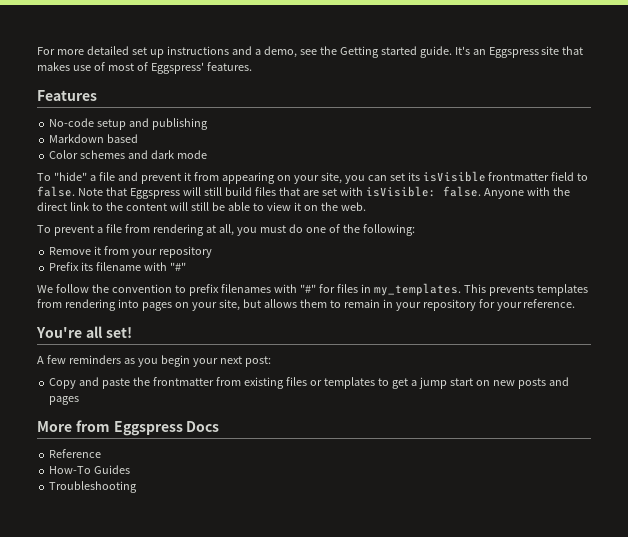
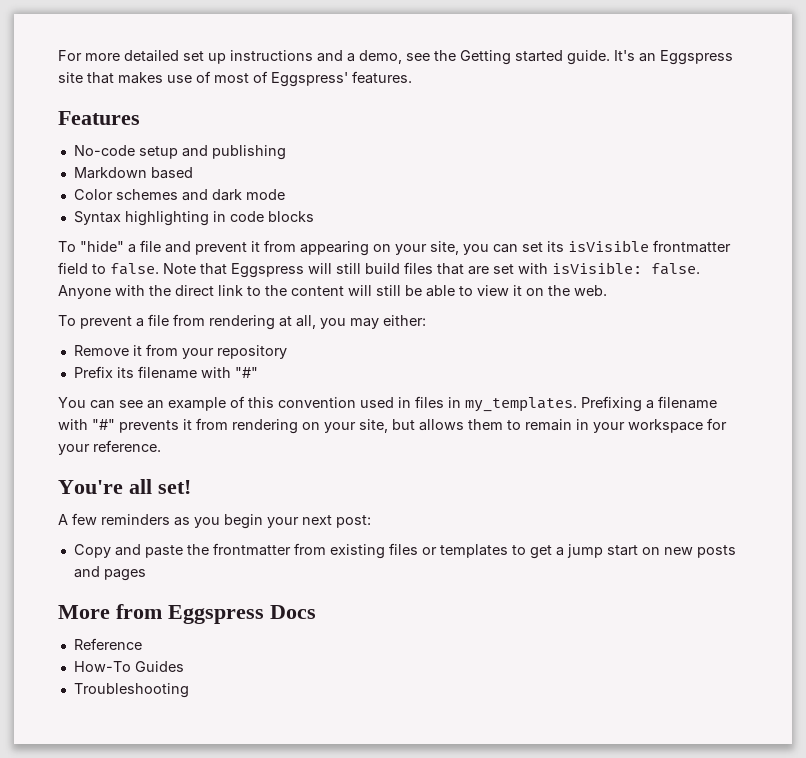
(207, 154) none -> [73,211,314,226] // Syntax highlighting in code blocks
[259,224,415,236] must do one of the following: -> [350,315,426,329] may either:
[37,283,588,296] [37,299,172,311] We follow the convention to prefix filenames with "#" for files in my_templates. This prevents templates from rendering into pages -> [58,396,717,412] [58,418,298,434] You can see an example of this convention used in files in my_templates. Prefixing a filename with "#" prevents it from rendering
[422,299,476,311] repository -> [628,419,703,433] workspace

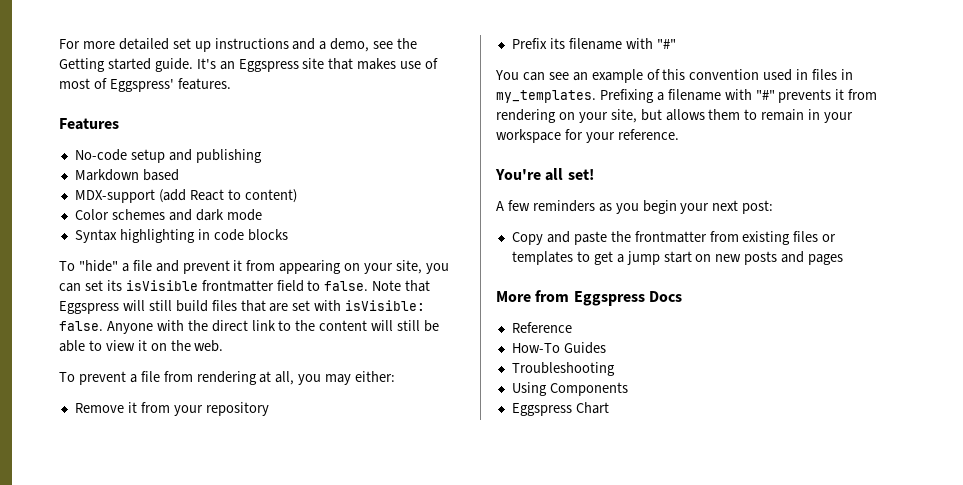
(193, 173) none -> [74,189,297,203] // MDX-support (add React to content)
(189, 690) none -> [511,382,628,396] [511,402,609,416] // Using Components // Eggspress Chart

